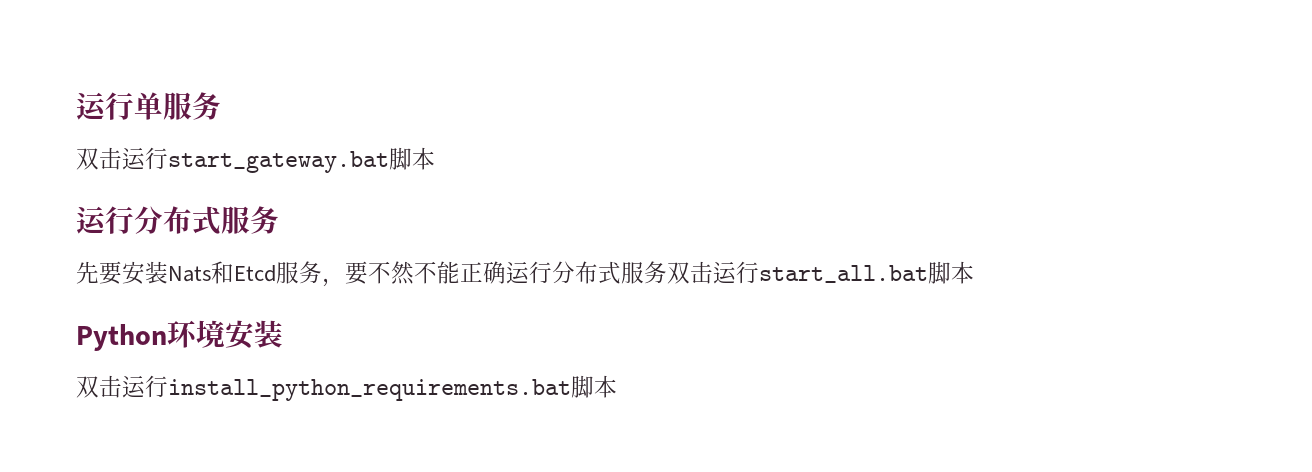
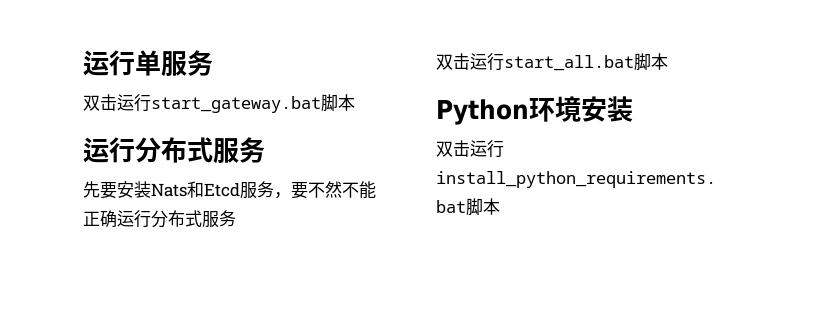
(667, 272) none -> (236, 218) //

